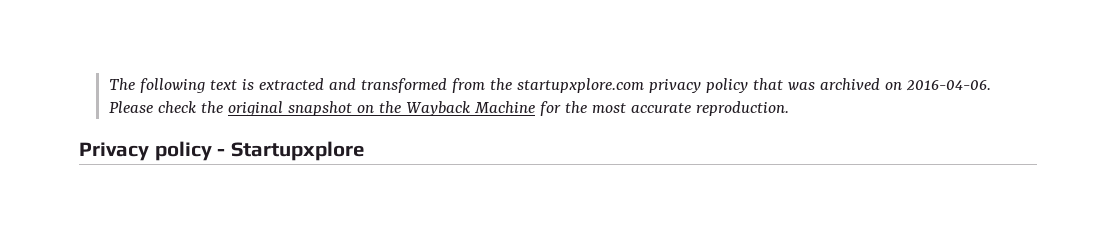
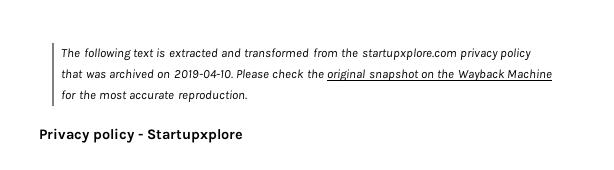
[905,80,991,91] 2016-04-06. -> [173,70,233,79] 2019-04-10.

